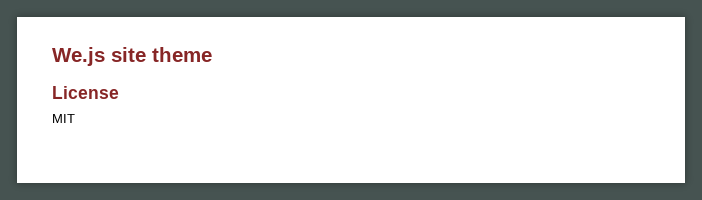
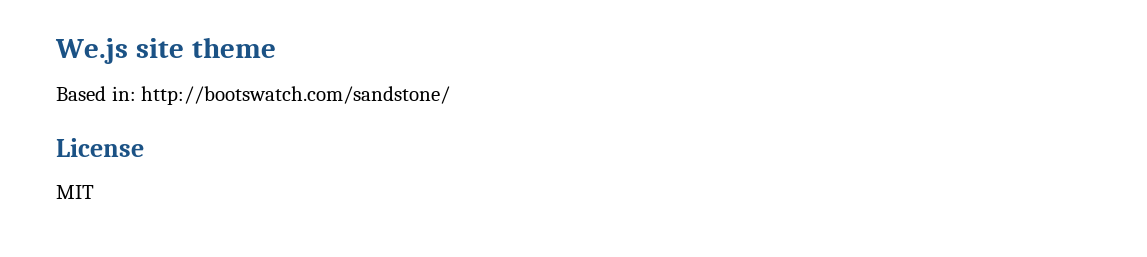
(212, 54) none -> [56,86,451,105] // Based in: http://bootswatch.com/sandstone/

